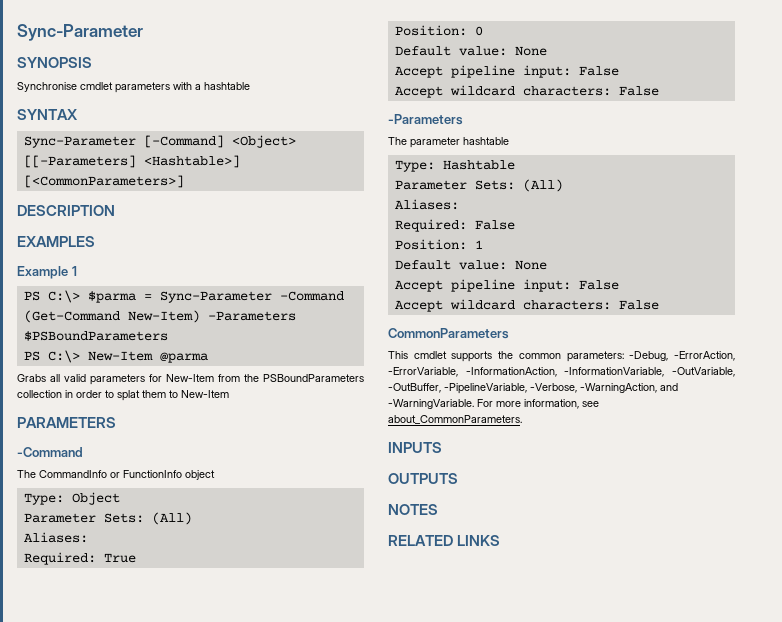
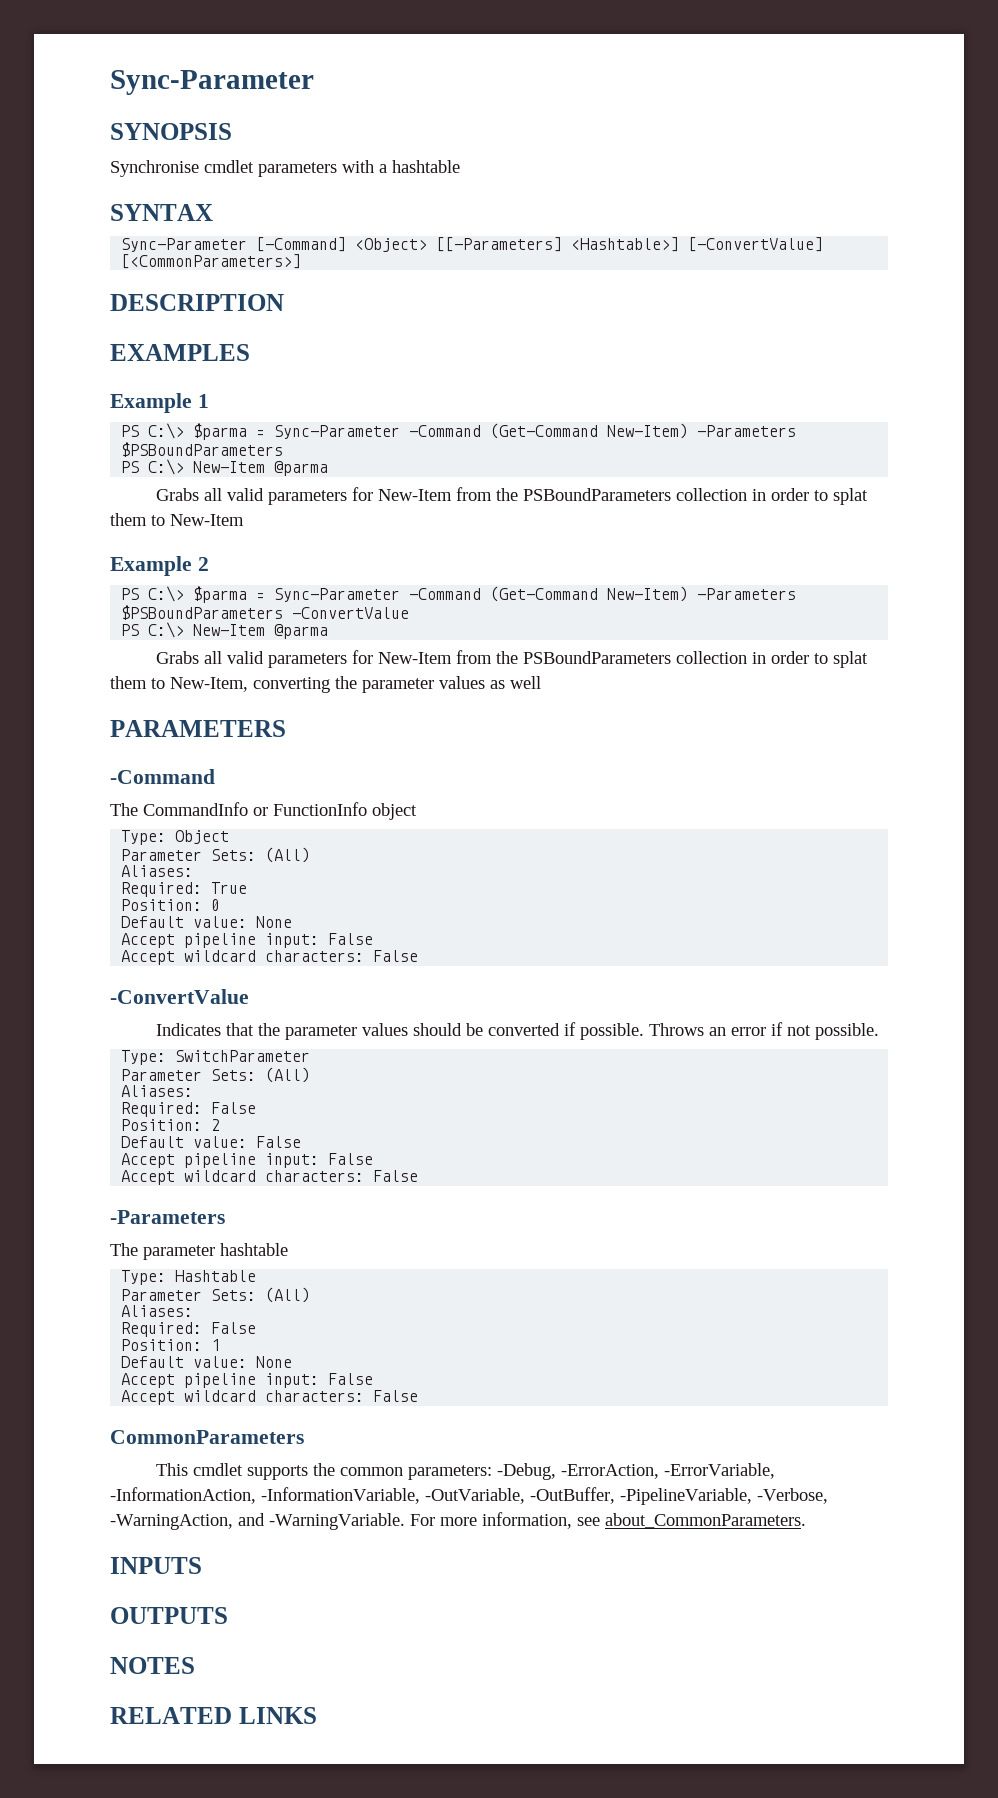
(240, 161) none -> [688,237,824,252] [-ConvertValue]
(229, 394) none -> [110,556,209,576] [121,586,797,603] [121,605,410,620] [121,622,329,639] [155,650,868,668] [110,676,541,693] // Example 2 // PS C:\> $parma = Sync-Parameter -Command (Get-Command New-Item) -Parameters $PSBoundParameters -ConvertValue // PS C:\> New-Item @parma // Grabs all valid parameters for New-Item from the PSBoundParameters collection in order to splat them to New-Item, converting the parameter values as well
(659, 91) none -> [110,989,249,1004] [155,1022,879,1040] [121,1050,311,1065] [121,1067,311,1083] [121,1085,194,1097] [121,1102,257,1117] [121,1119,221,1131] [121,1136,302,1148] [121,1153,374,1168] [121,1170,419,1185] // -ConvertValue // Indicates that the parameter values should be converted if possible. Throws an error if not possible. // Type: SwitchParameter // Parameter Sets: (All) // Aliases: // Required: False // Position: 2 // Default value: False // Accept pipeline input: False // Accept wildcard characters: False

